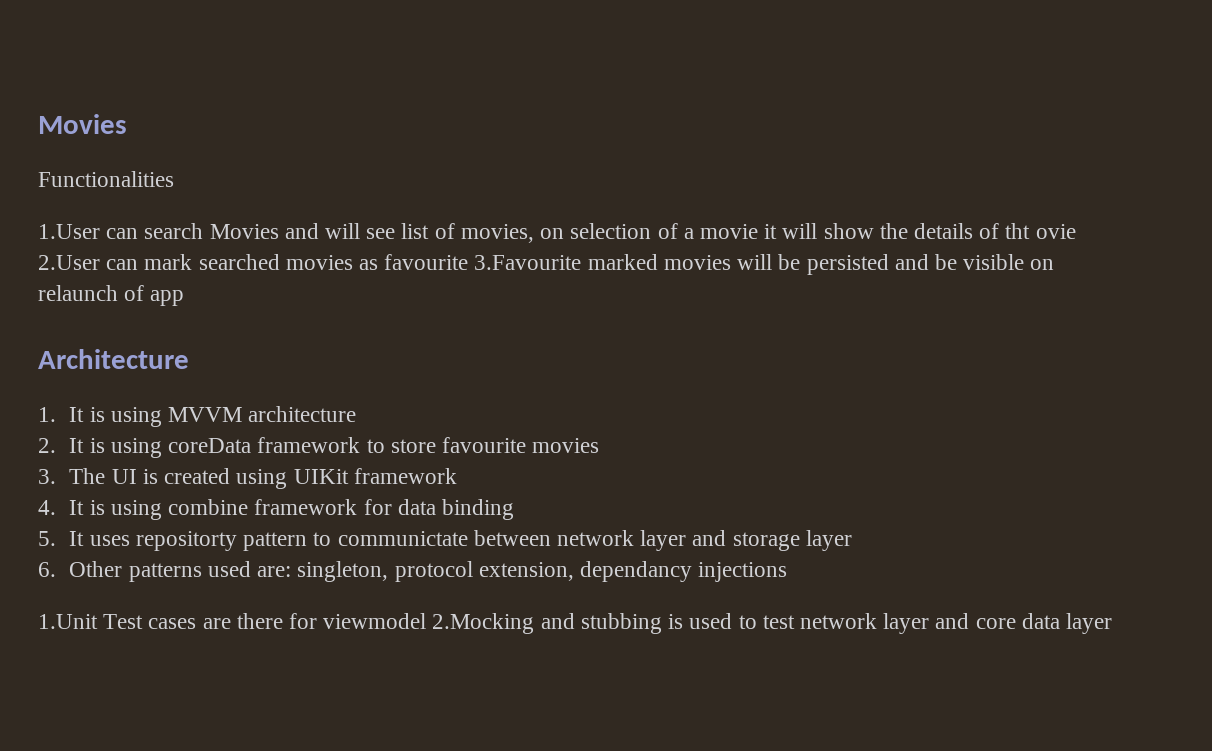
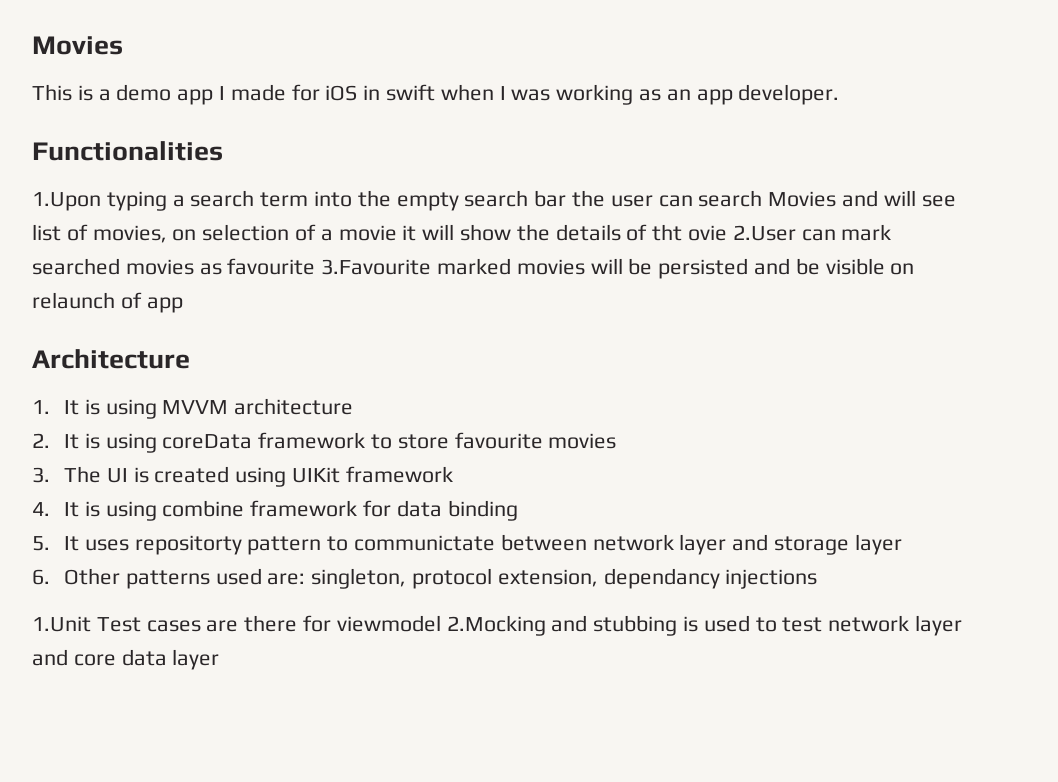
[38,171,174,187] [38,224,100,239] Functionalities // 1.User -> [32,84,840,105] [32,141,223,161] [32,190,653,211] This is a demo app I made for iOS in swift when I was working as an app developer. // Functionalities // 1.Upon typing a search term into the empty search bar the user

